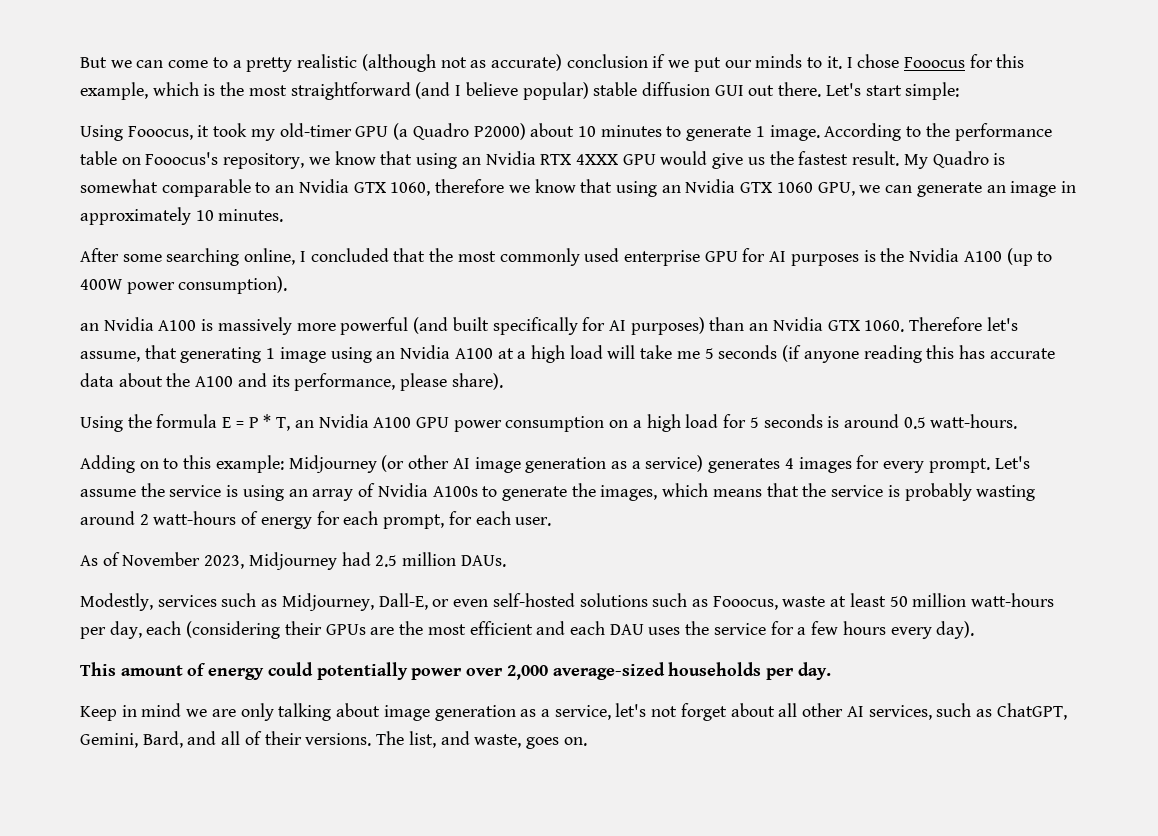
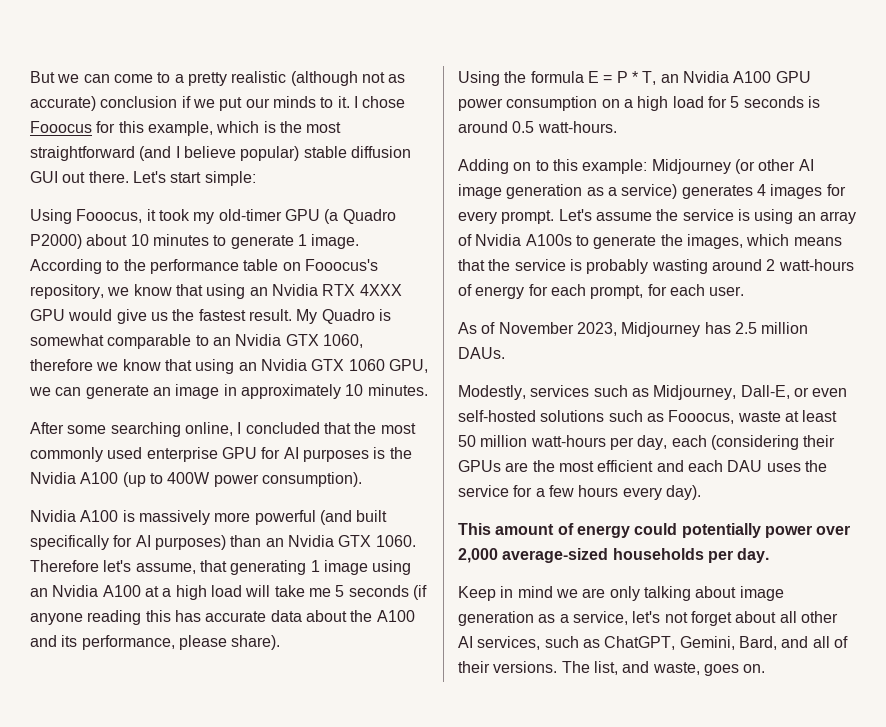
[80,323,99,331] an -> (362, 479) none
[341,552,371,566] had -> [704,322,731,334] has

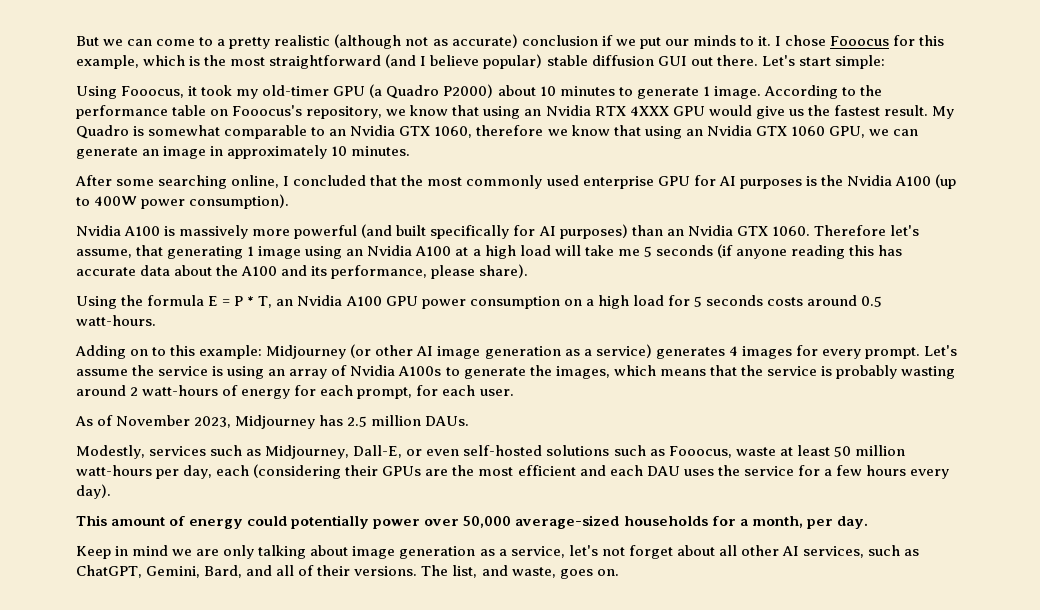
[807,96,820,108] is -> [767,297,804,306] costs
[458,548,498,563] 2,000 -> [463,516,512,528] 50,000
(704, 554) none -> [711,516,803,528] for a month,

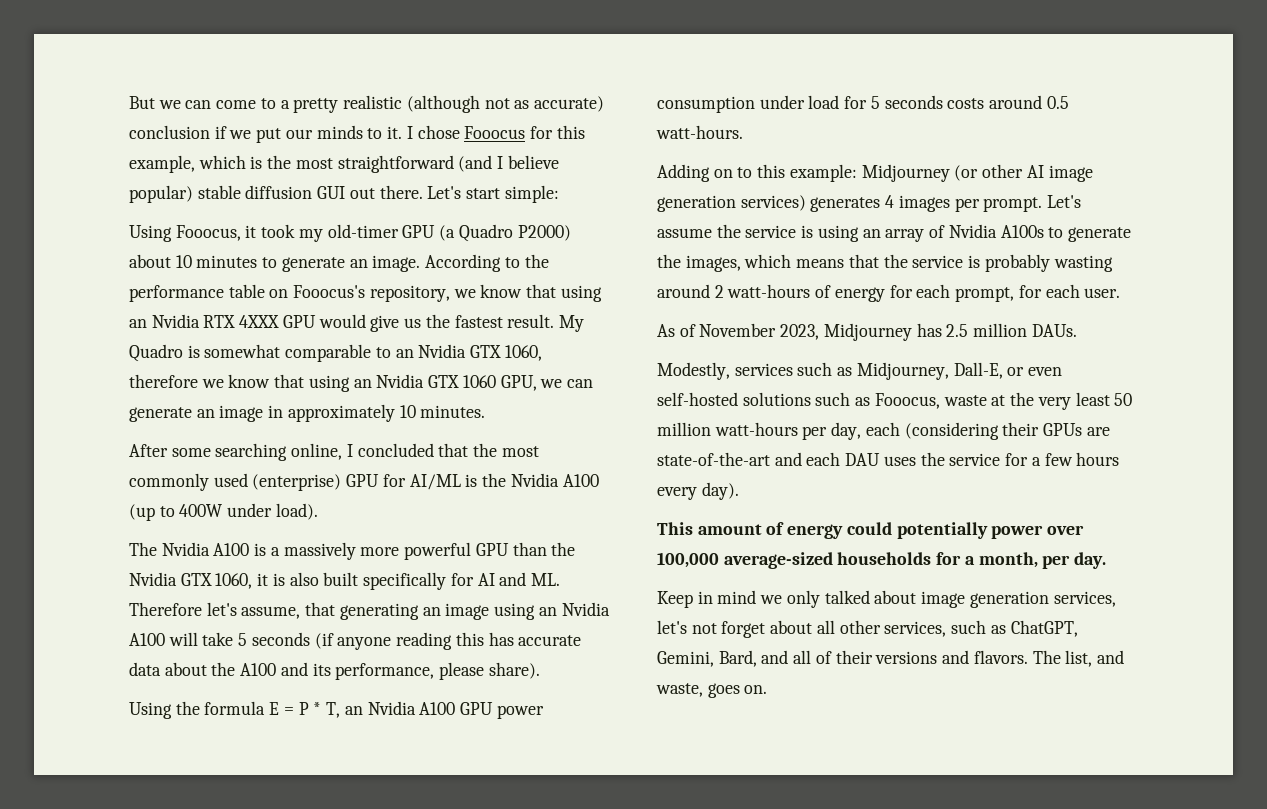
[702,86,710,96] 1 -> [349,259,368,268] an
[582,176,654,189] enterprise -> [252,474,342,491] (enterprise)
[718,176,802,189] AI purposes -> [409,474,461,490] AI/ML
[141,194,290,209] power consumption). // -> [227,503,318,520] [129,542,157,556] under load). // The
(176, 231) none -> [270,547,280,556] a
[361,224,810,239] (and built specifically for AI purposes) than an Nvidia GTX 1060. -> [475,542,576,556] [129,572,560,590] GPU than the Nvidia GTX 1060, it is also built specifically for AI and ML.
[247,246,255,256] 1 -> [422,607,441,616] an
[455,245,551,259] at a high load -> (165, 639) none
[617,249,640,256] me -> (234, 639) none
[563,295,629,309] on a high -> [759,95,805,109] under
[564,344,652,358] as a service) -> [740,195,806,211] services)
[795,345,861,359] for every -> [954,198,980,212] per
(793, 451) none -> [1010,392,1071,410] the very
[452,465,576,476] the most efficient -> [657,452,770,466] state-of-the-art
[463,516,512,528] 50,000 -> [657,552,719,568] 100,000
[196,545,565,559] are only talking about image generation as a service, -> [786,590,1116,608] only talked about image generation services,
[781,546,799,556] AI -> (881, 627) none
[354,566,418,576] versions. -> [875,650,1028,664] versions and flavors.

